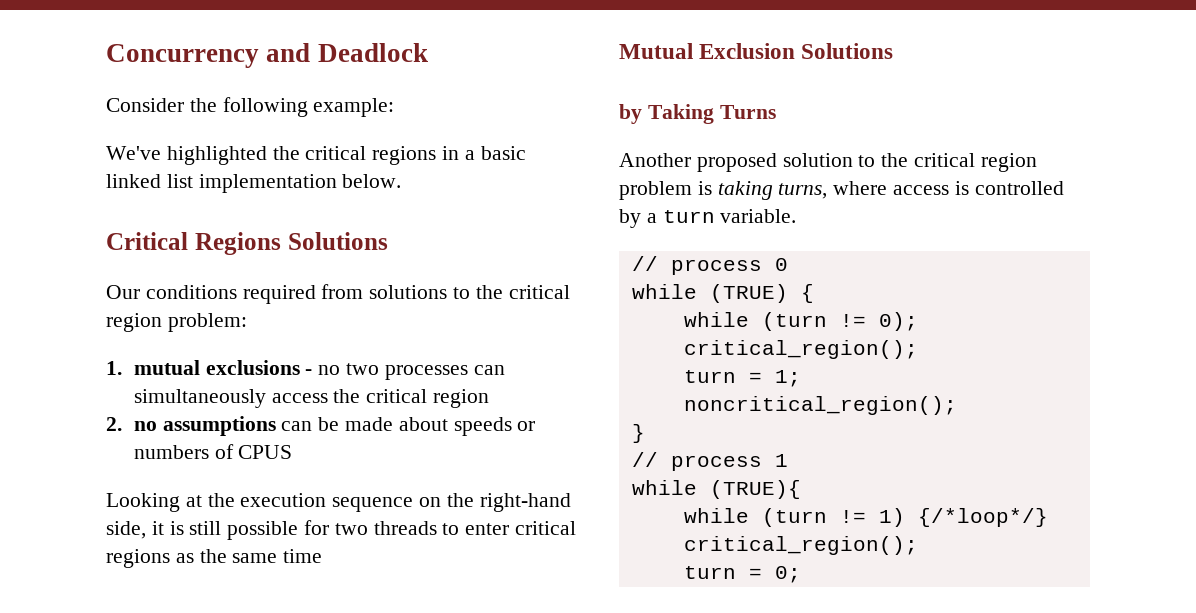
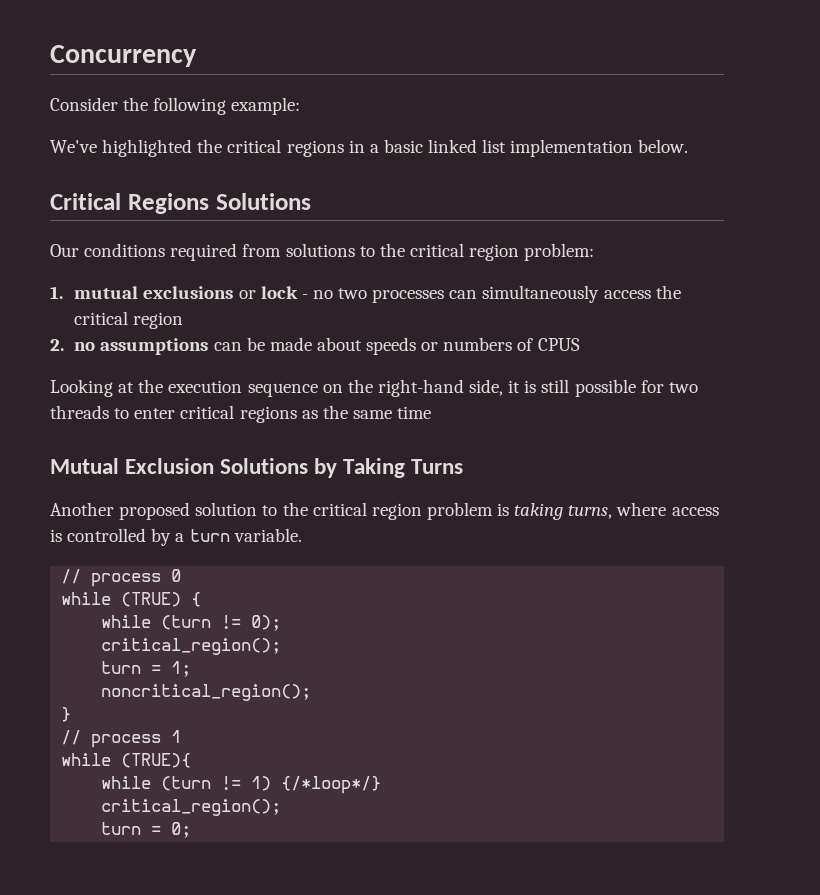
[266,43,428,62] and Deadlock -> (197, 56) none
(300, 367) none -> [238,286,298,299] or lock
(894, 51) // -> (309, 466) none

